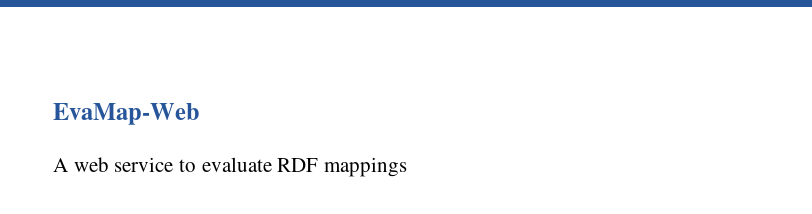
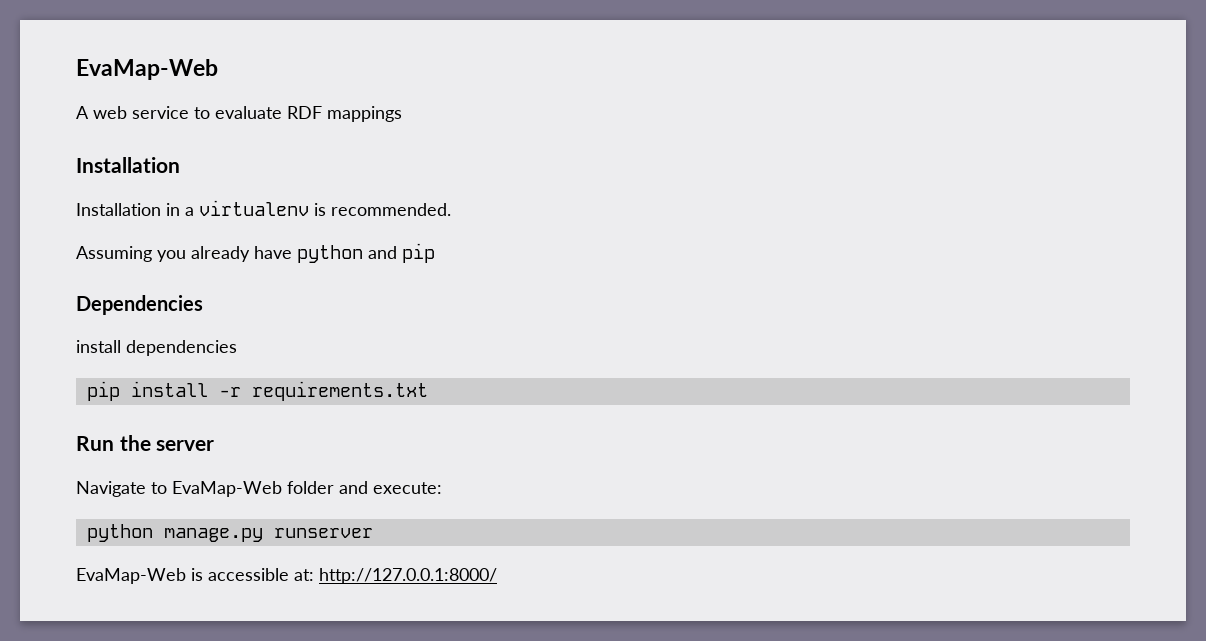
(408, 167) none -> [76,157,180,173] [76,200,451,216] [76,243,435,263] [76,295,203,315] [76,340,237,356] [86,381,428,401] [76,435,215,451] [76,481,442,497] [86,524,373,542] [76,568,497,584] // Installation // Installation in a virtualenv is recommended. // Assuming you already have python and pip // Dependencies // install dependencies // pip install -r requirements.txt // Run the server // Navigate to EvaMap-Web folder and execute: // python manage.py runserver // EvaMap-Web is accessible at: http://127.0.0.1:8000/

